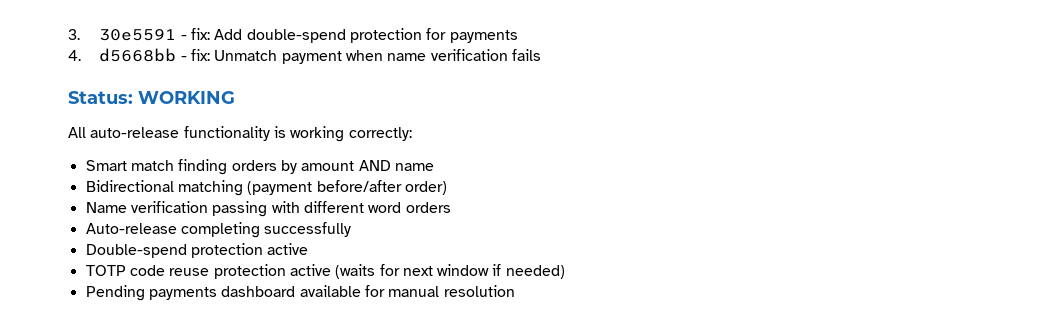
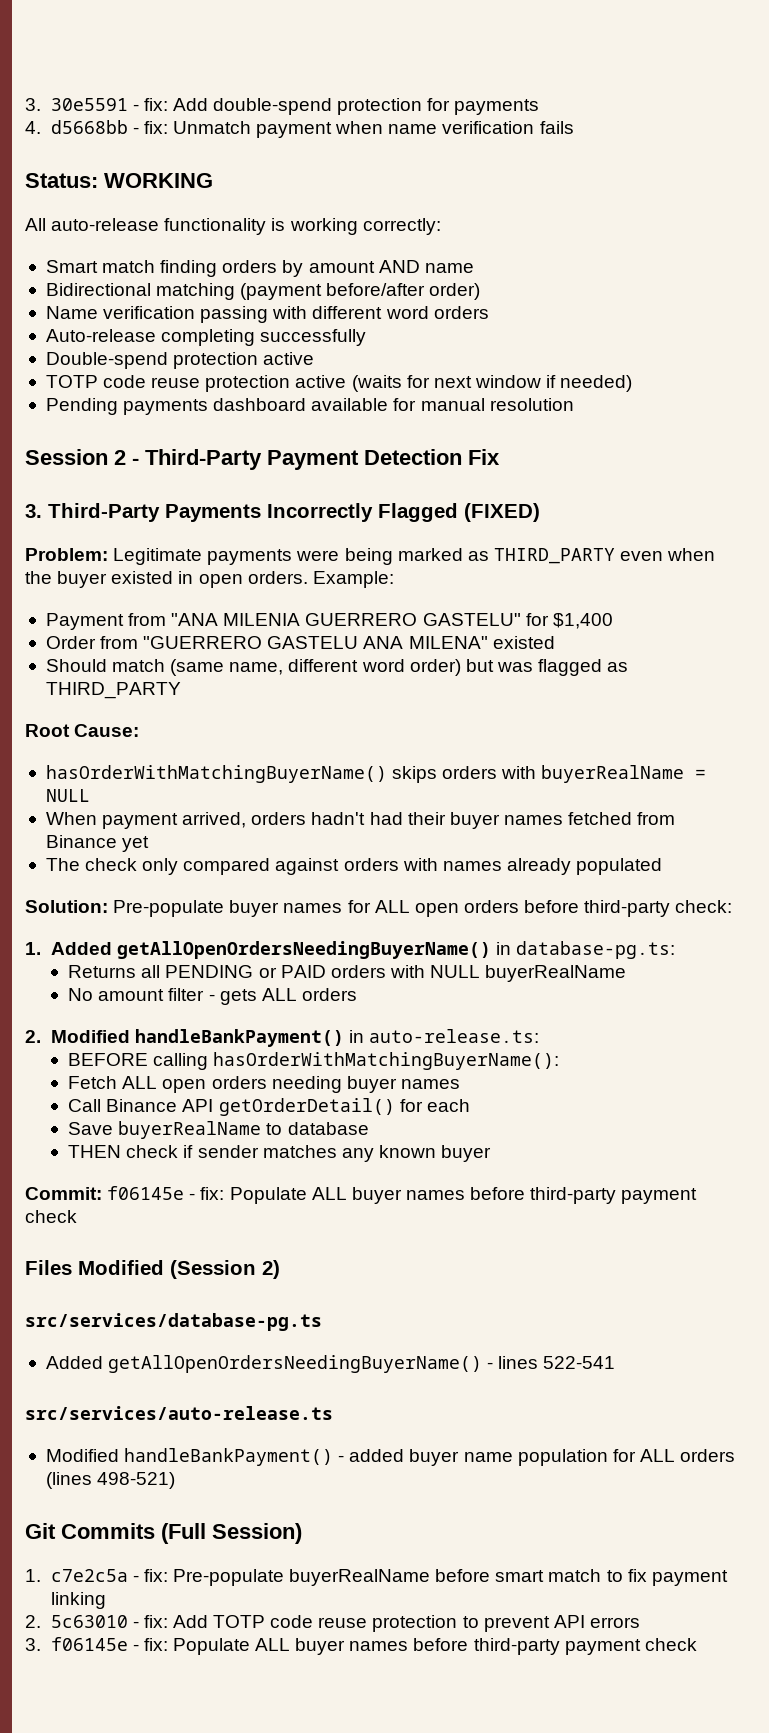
(515, 291) none -> [25,449,500,470] [25,503,540,522] [25,548,716,565] [25,571,394,588] [45,613,613,630] [45,636,555,649] [45,659,629,676] [45,682,181,699] [25,724,140,737] [45,765,707,783] [45,789,90,802] [45,812,676,829] [45,835,150,852] [45,858,663,875] [25,900,733,917] [25,941,675,959] [68,965,627,982] [68,988,357,1005] [25,1029,539,1047] [68,1052,560,1070] [68,1076,460,1093] [68,1098,470,1116] [68,1121,369,1139] [68,1145,492,1162] [25,1186,698,1204] [25,1210,77,1223] [25,1260,280,1279] [25,1313,322,1331] [45,1355,616,1373] [25,1406,333,1420] [45,1448,736,1466] [45,1472,176,1489] [25,1523,302,1544] [25,1569,728,1586] [50,1592,106,1609] [25,1615,640,1632] [25,1637,697,1655] // Session 2 - Third-Party Payment Detection Fix // 3. Third-Party Payments Incorrectly Flagged (FIXED) // Problem: Legitimate payments were being marked as THIRD_PARTY even when the buyer existed in open orders. Example: // Payment from "ANA MILENIA GUERRERO GASTELU" for $1,400 // Order from "GUERRERO GASTELU ANA MILENA" existed // Should match (same name, different word order) but was flagged as THIRD_PARTY // Root Cause: // hasOrderWithMatchingBuyerName() skips orders with buyerRealName = NULL // When payment arrived, orders hadn't had their buyer names fetched from Binance yet // The check only compared against orders with names already populated // Solution: Pre-populate buyer names for ALL open orders before third-party check: // 1. Added getAllOpenOrdersNeedingBuyerName() in database-pg.ts: // Returns all PENDING or PAID orders with NULL buyerRealName // No amount filter - gets ALL orders // 2. Modified handleBankPayment() in auto-release.ts: // BEFORE calling hasOrderWithMatchingBuyerName(): // Fetch ALL open orders needing buyer names // Call Binance API getOrderDetail() for each // Save buyerRealName to database // THEN check if sender matches any known buyer // Commit: f06145e - fix: Populate ALL buyer names before third-party payment check // Files Modified (Session 2) // src/services/database-pg.ts // Added getAllOpenOrdersNeedingBuyerName() - lines 522-541 // src/services/auto-release.ts // Modified handleBankPayment() - added buyer name population for ALL orders (lines 498-521) // Git Commits (Full Session) // 1. c7e2c5a - fix: Pre-populate buyerRealName before smart match to fix payment linking // 2. 5c63010 - fix: Add TOTP code reuse protection to prevent API errors // 3. f06145e - fix: Populate ALL buyer names before third-party payment check

